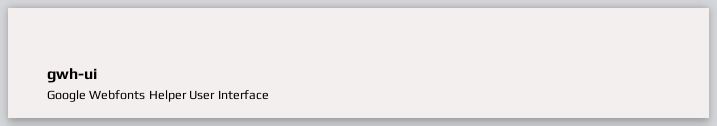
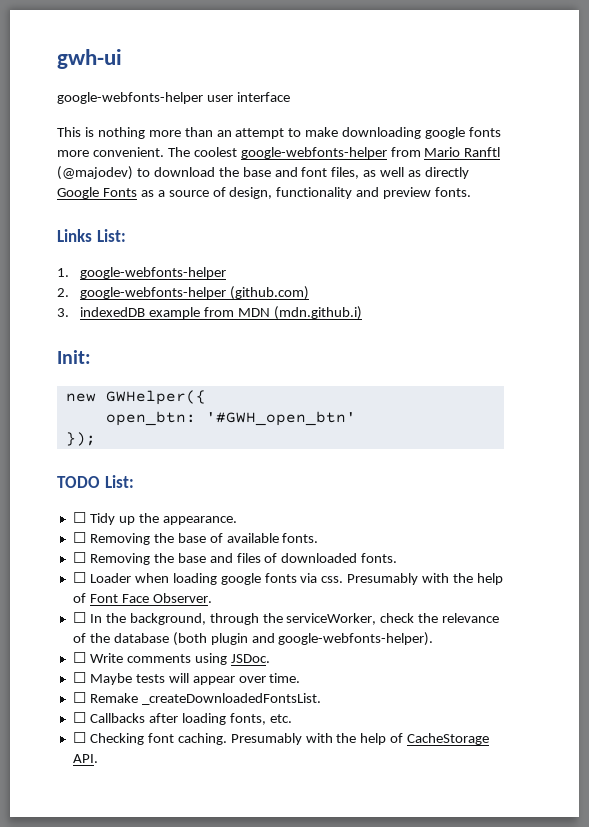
[47,90,269,102] Google Webfonts Helper User Interface -> [57,92,290,104] [57,127,502,139] [57,147,501,159] [57,166,470,180] [57,187,472,199] [57,229,126,242] [57,267,226,279] [57,286,309,300] [57,306,362,320] [57,350,91,364] [65,390,206,405] [105,411,356,426] [65,432,96,446] [57,475,134,488] [72,512,237,525] [72,532,319,545] [72,552,398,565] [72,572,504,585] [72,593,212,603] [72,612,500,625] [72,632,434,646] [72,652,270,665] [72,672,301,685] [72,692,321,705] [72,712,292,725] [72,732,490,745] [72,754,98,763] google-webfonts-helper user interface // This is nothing more than an attempt to make downloading google fonts more convenient. The coolest google-webfonts-helper from Mario Ranftl (@majodev) to download the base and font files, as well as directly Google Fonts as a source of design, functionality and preview fonts. // Links List: // 1. google-webfonts-helper // 2. google-webfonts-helper (github.com) // 3. indexedDB example from MDN (mdn.github.i) // Init: // new GWHelper({ // open_btn: '#GWH_open_btn' // }); // TODO List: // ☐ Tidy up the appearance. // ☐ Removing the base of available fonts. // ☐ Removing the base and files of downloaded fonts. // ☐ Loader when loading google fonts via css. Presumably with the help of Font Face Observer. // ☐ In the background, through the serviceWorker, check the relevance of the database (both plugin and google-webfonts-helper). // ☐ Write comments using JSDoc. // ☐ Maybe tests will appear over time. // ☐ Remake _createDownloadedFontsList. // ☐ Callbacks after loading fonts, etc. // ☐ Checking font caching. Presumably with the help of CacheStorage API.

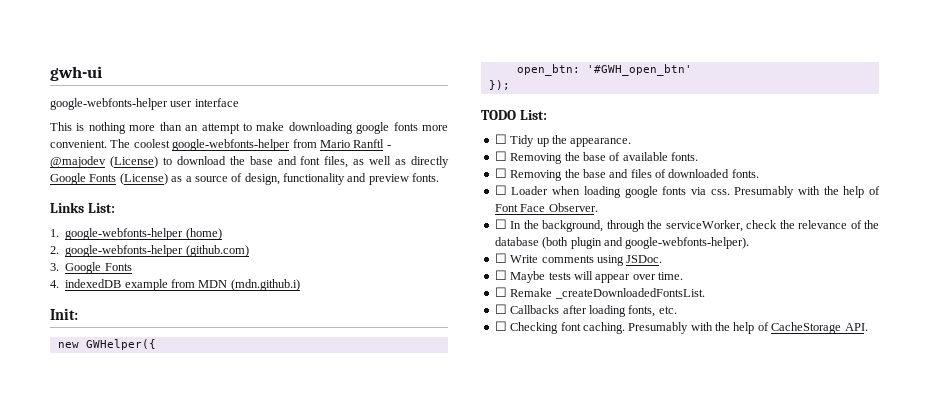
[57,166,133,180] (@majodev) -> [386,145,391,148] [50,156,158,168] - @majodev (License)
(137, 192) none -> [119,173,168,185] (License)
(226, 273) none -> [185,228,222,240] (home)
(69, 312) none -> [65,262,132,274] [50,280,59,288] Google Fonts // 4.

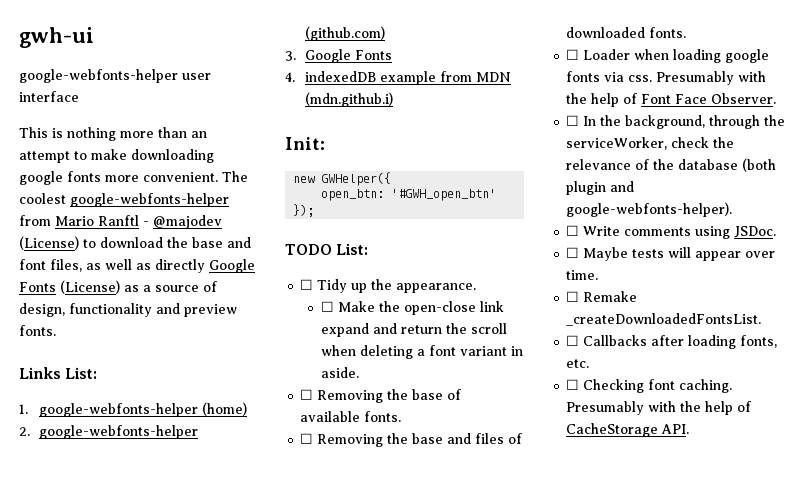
(632, 142) none -> [320,301,504,315] [320,323,507,337] [320,345,523,359] [320,367,359,378] // ☐ Make the open-close link expand and return the scroll when deleting a font variant in aside.

